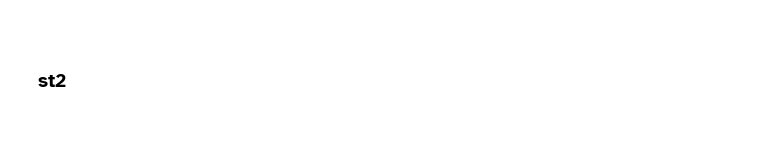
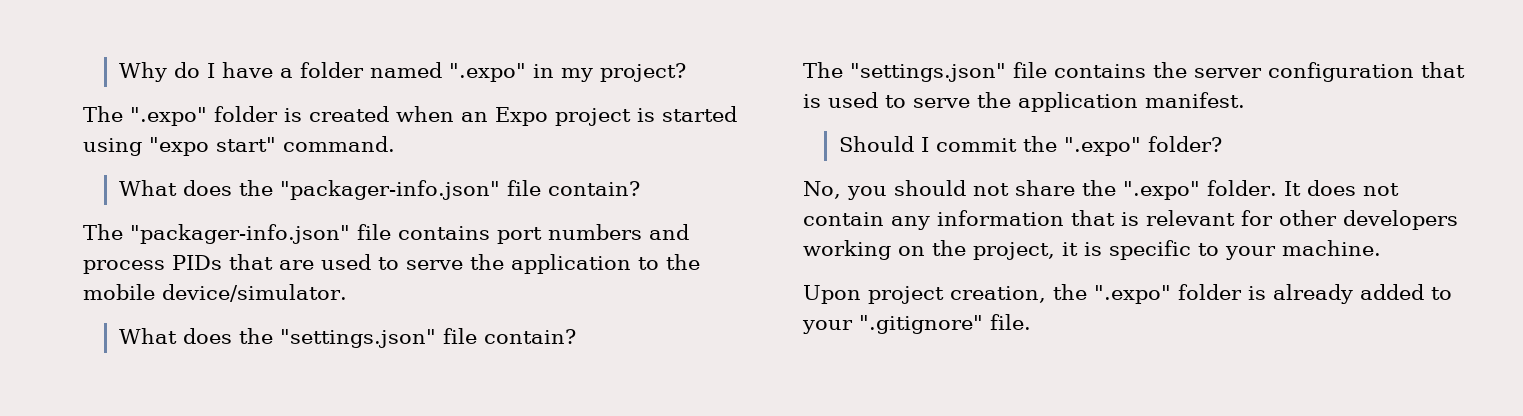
[38,74,66,87] st2 -> [118,62,686,82] [83,106,737,126] [83,136,395,156] [118,180,640,200] [83,224,689,244] [83,254,700,274] [83,284,347,302] [118,328,576,348] [803,62,1465,82] [803,92,1245,112] [838,136,1222,156] [803,180,1399,200] [803,210,1458,230] [803,240,1381,260] [803,284,1452,304] [802,314,1031,334] Why do I have a folder named ".expo" in my project? // The ".expo" folder is created when an Expo project is started using "expo start" command. // What does the "packager-info.json" file contain? // The "packager-info.json" file contains port numbers and process PIDs that are used to serve the application to the mobile device/simulator. // What does the "settings.json" file contain? // The "settings.json" file contains the server configuration that is used to serve the application manifest. // Should I commit the ".expo" folder? // No, you should not share the ".expo" folder. It does not contain any information that is relevant for other developers working on the project, it is specific to your machine. // Upon project creation, the ".expo" folder is already added to your ".gitignore" file.

